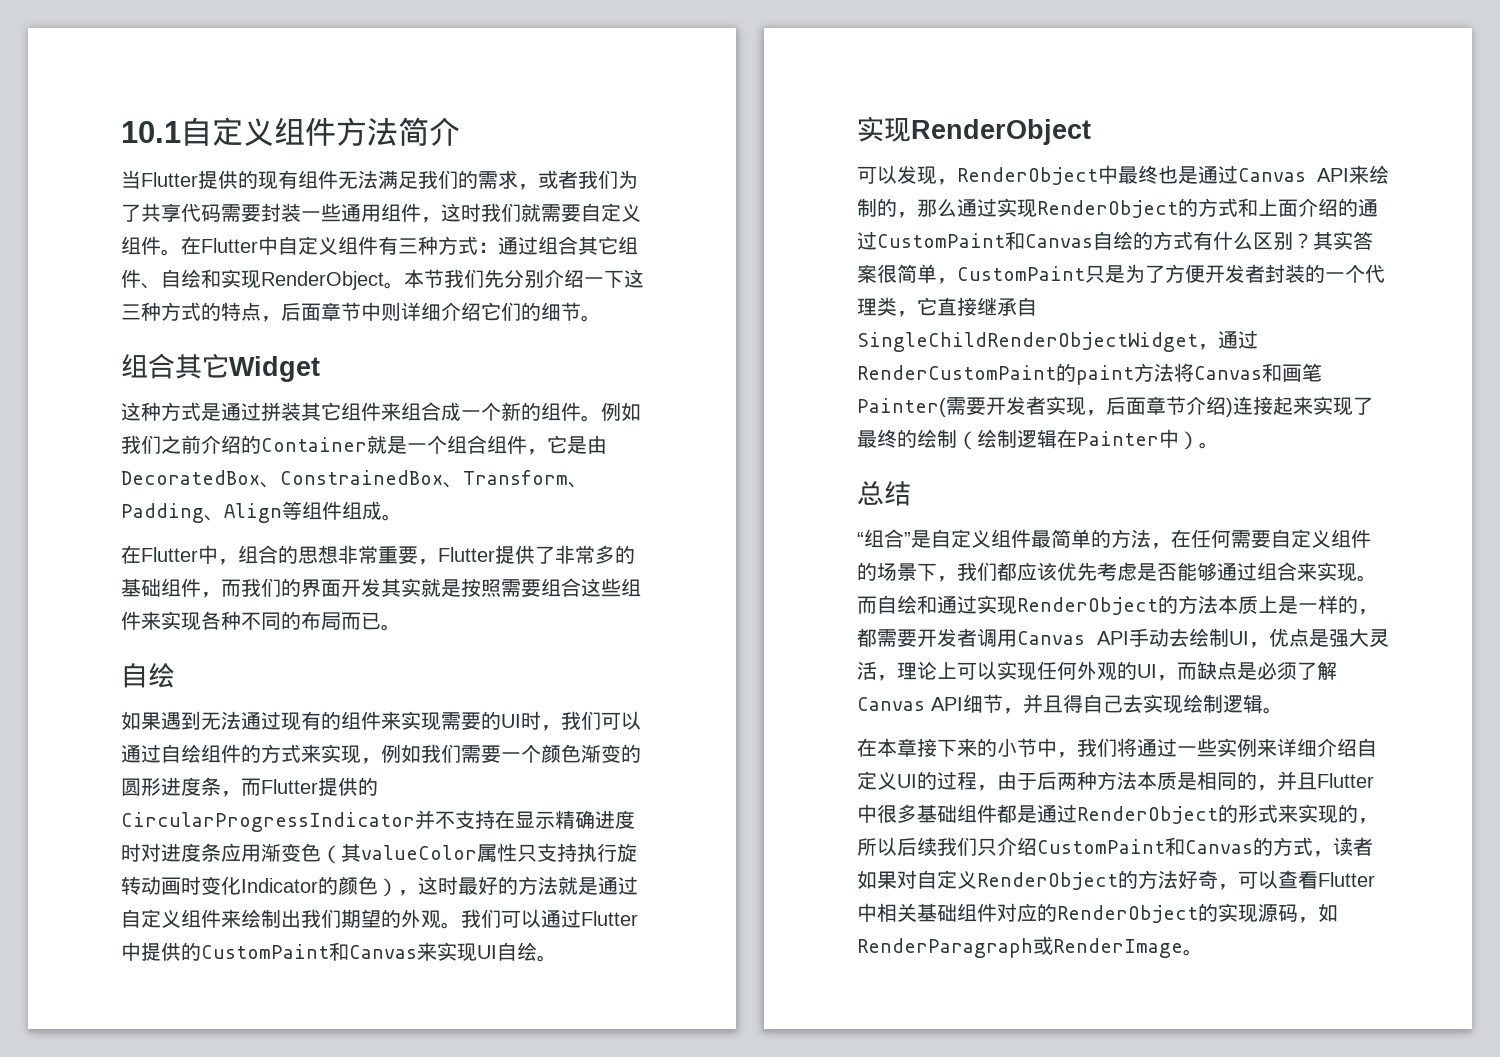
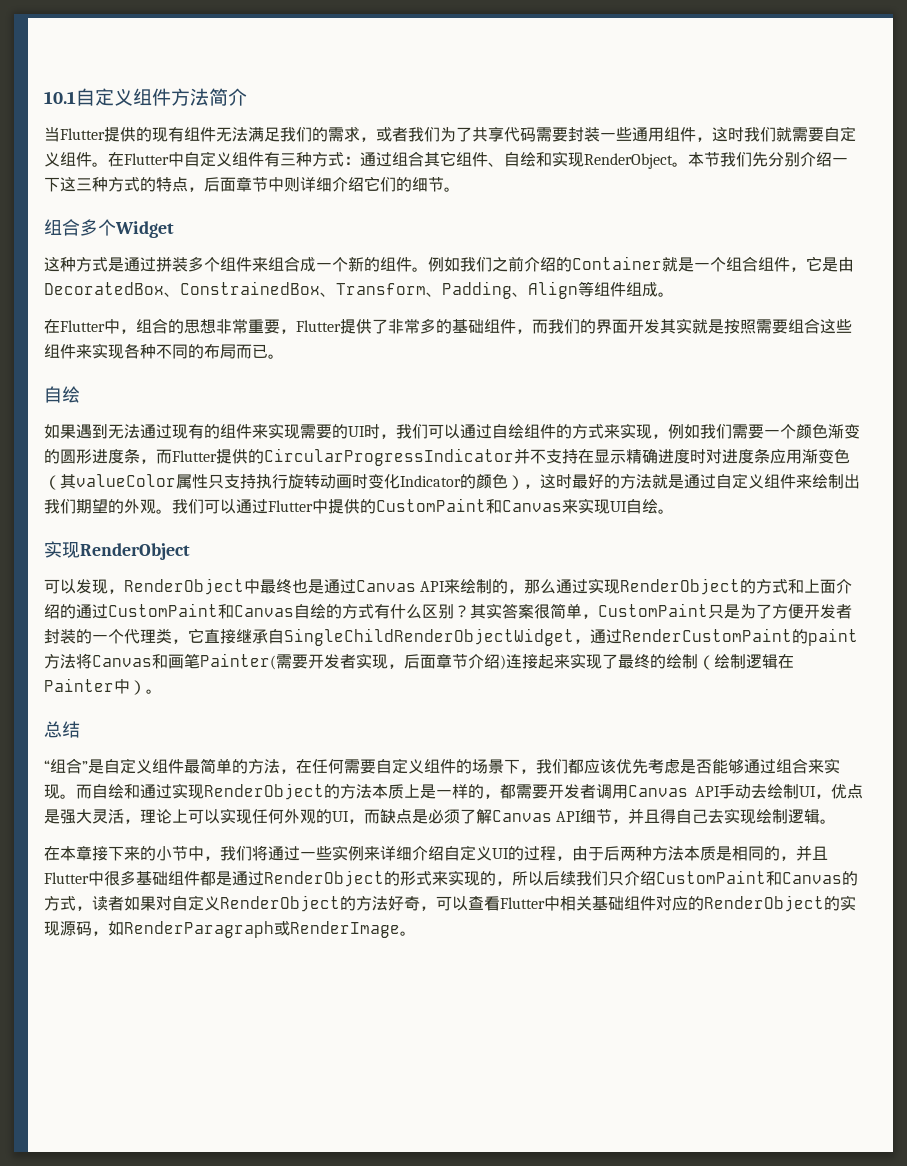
[175,353,229,379] 其它 -> [80,219,116,236] 多个
[301,402,341,421] 其它 -> [188,256,220,272] 多个

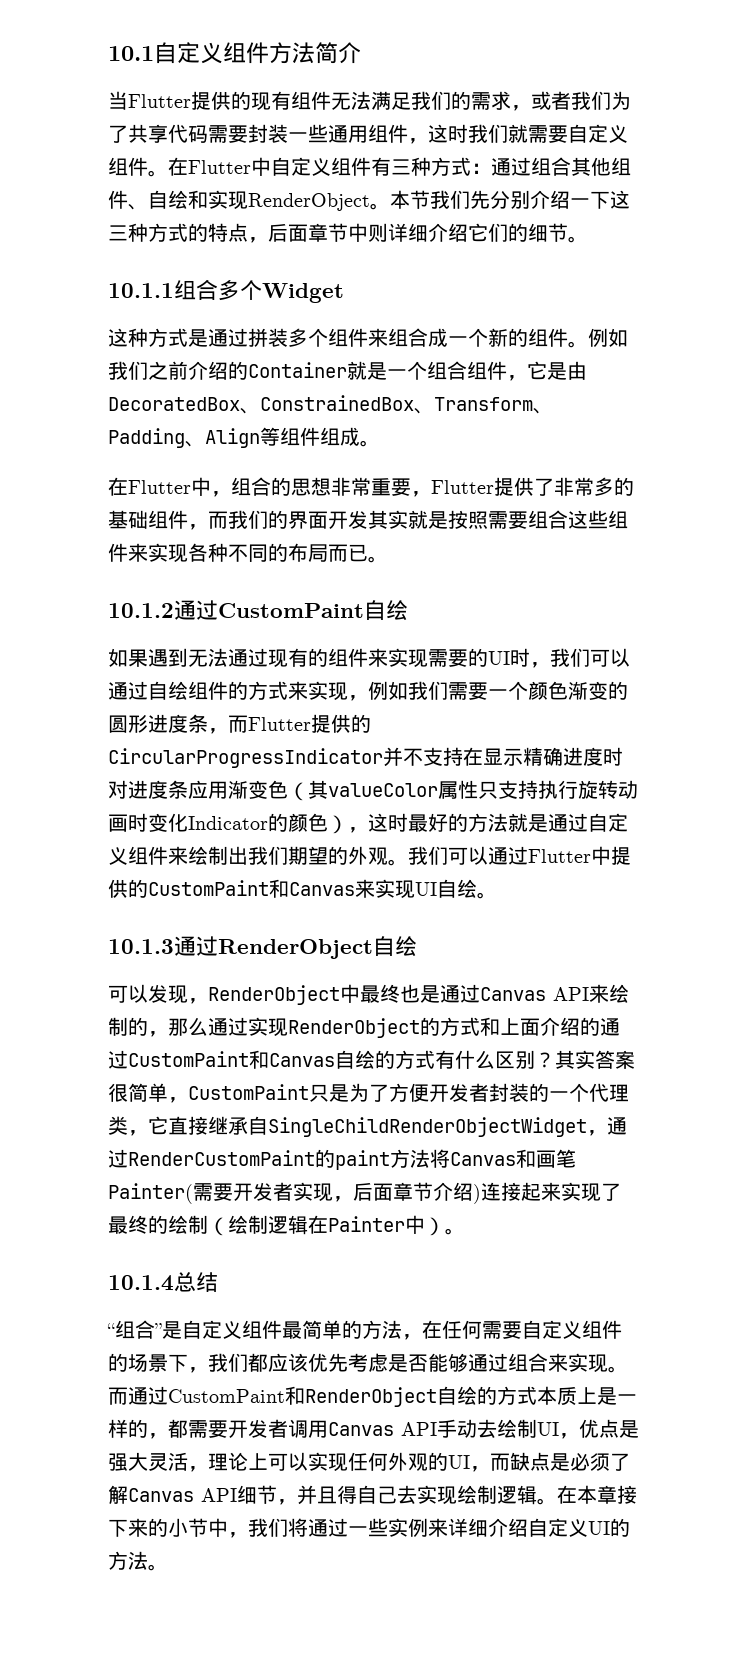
[440,151,456,166] 它 -> [591,157,611,176] 他
(460, 189) none -> [108,283,174,298] 10.1.1
(284, 356) none -> [108,600,364,620] 10.1.2通过CustomPaint
[44,541,190,560] 实现RenderObject -> [108,936,417,959] 10.1.3通过RenderObject自绘
(162, 691) none -> [108,1275,174,1291] 10.1.4
[92,783,372,800] 自绘和通过实现RenderObject的方法 -> [128,1386,537,1407] 通过CustomPaint和RenderObject自绘的方式
(837, 821) // -> (557, 1501) none
[524,845,828,861] [44,870,858,887] [44,895,856,912] [44,921,400,938] 过程，由于后两种方法本质是相同的，并且Flutter中很多基础组件都是通过RenderObject的形式来实现的，所以后续我们只介绍CustomPaint和Canvas的方式，读者如果对自定义RenderObject的方法好奇，可以查看Flutter中相关基础组件对应的RenderObject的实现源码，如RenderParagraph或RenderImage -> [108,1551,148,1570] 方法

